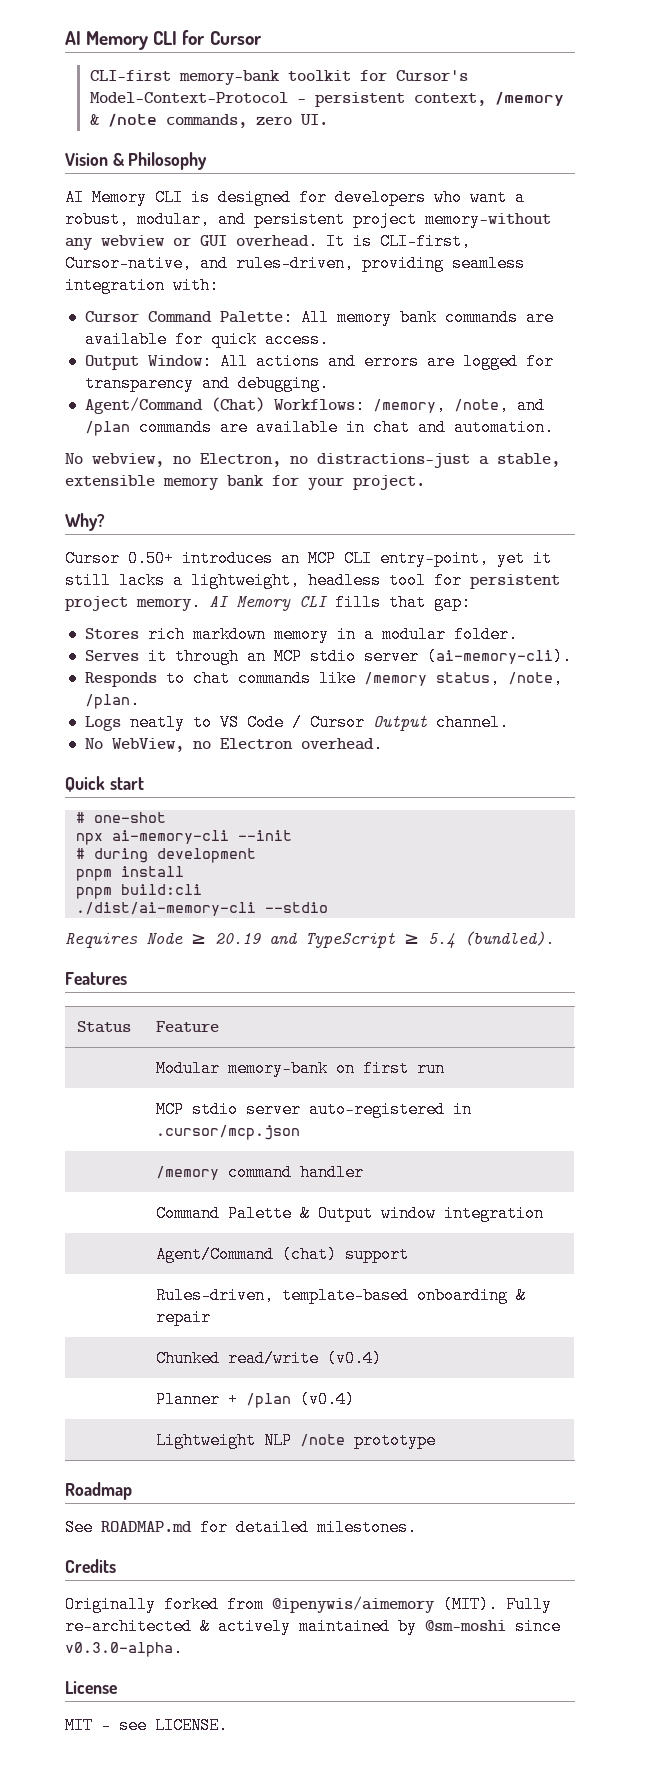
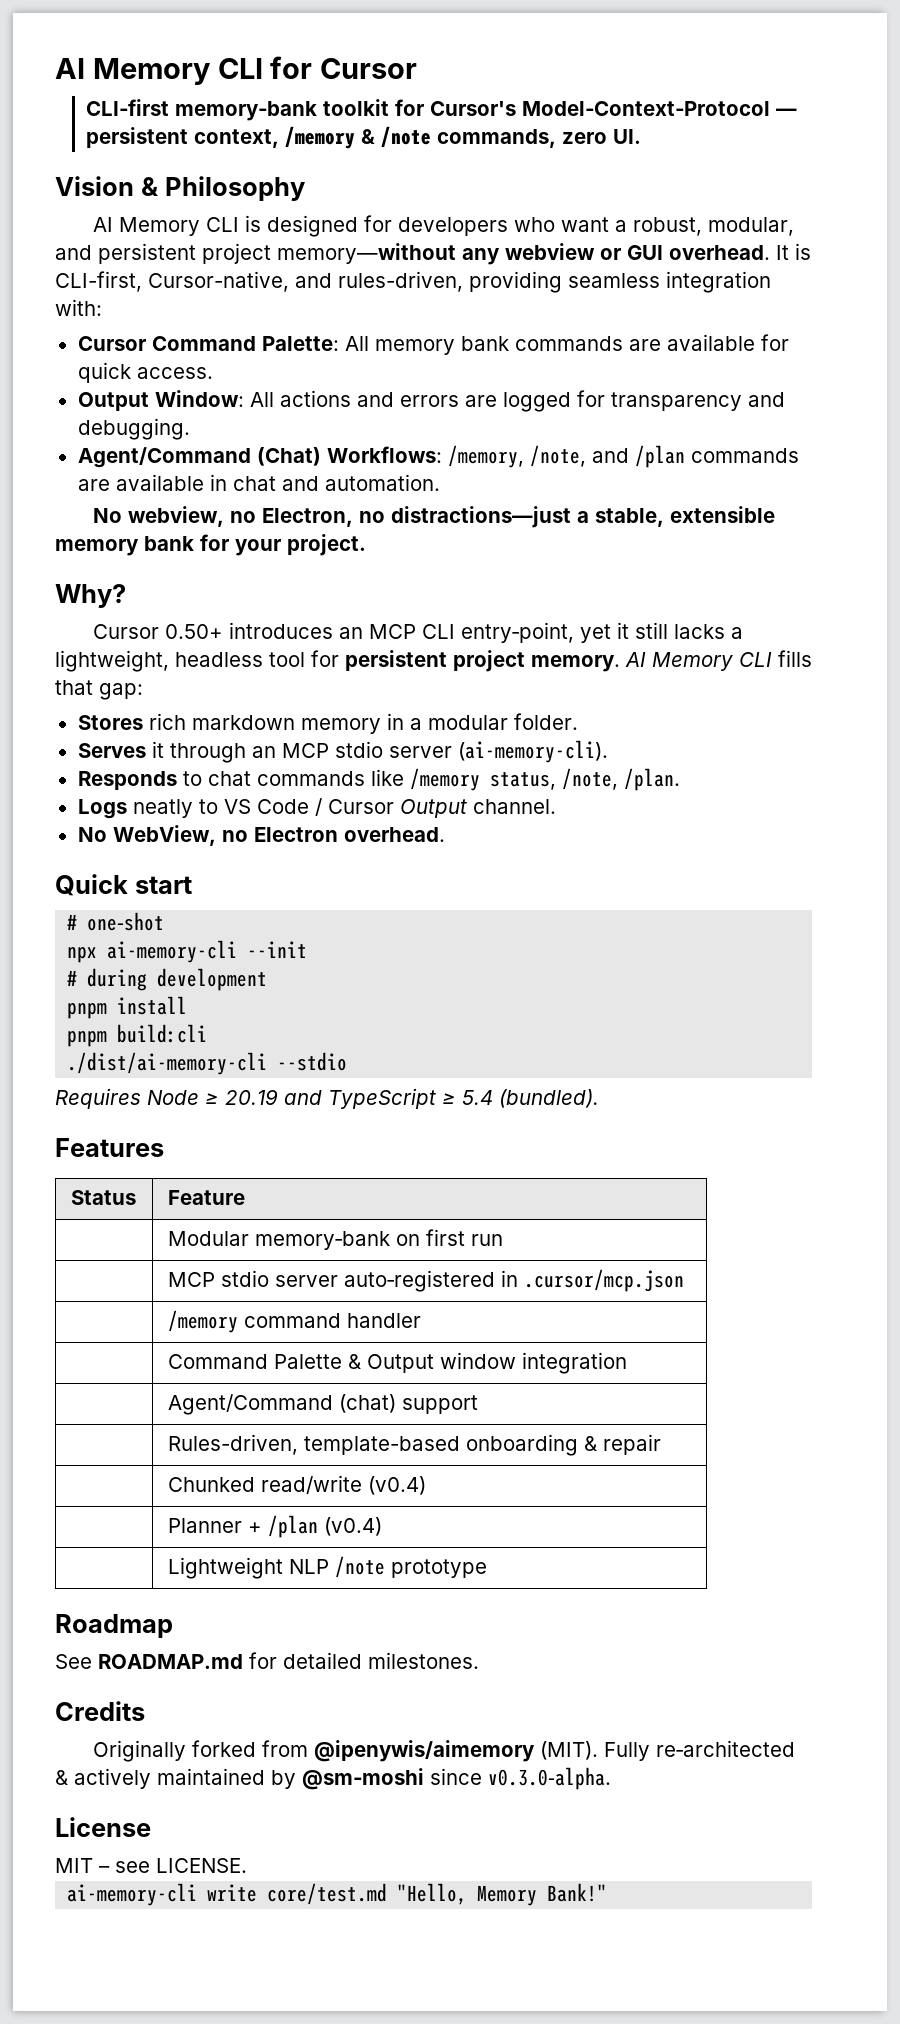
(228, 1725) none -> [67,1883,608,1906] // ai-memory-cli write core/test.md "Hello, Memory Bank!"

